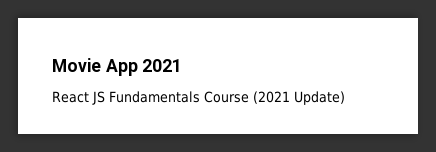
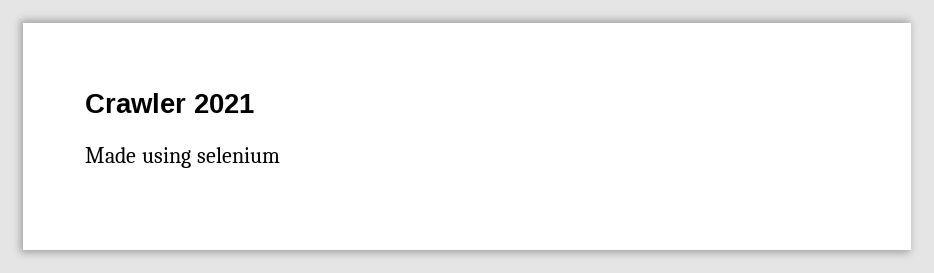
[52,58,138,76] Movie App -> [85,93,186,113] Crawler
[52,91,345,105] React JS Fundamentals Course (2021 Update) -> [85,147,280,168] Made using selenium

